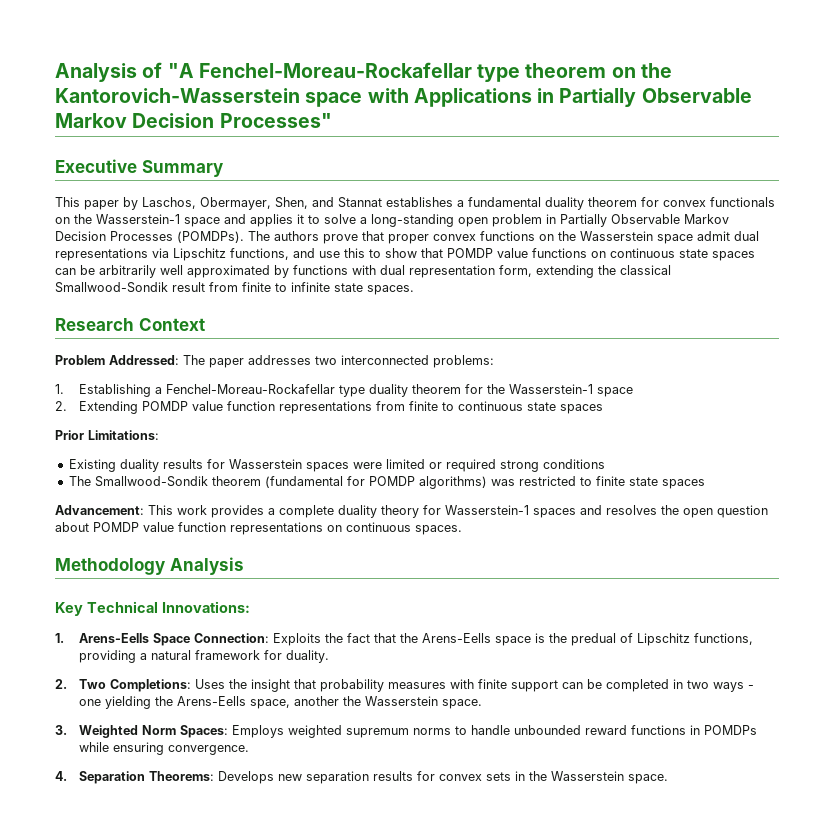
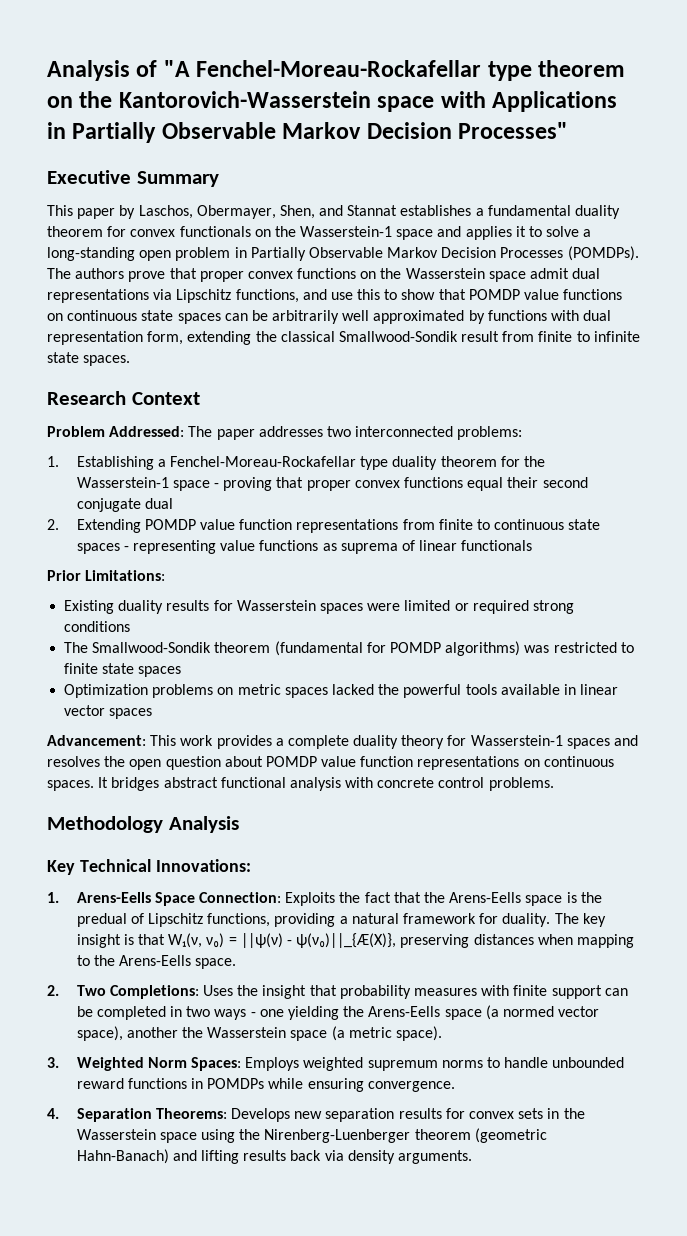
(634, 392) none -> [214,477,588,491] [76,498,173,512] - proving that proper convex functions equal their second conjugate dual
(604, 409) none -> [123,540,533,554] - representing value functions as suprema of linear functionals
(705, 484) none -> [64,684,619,698] [64,705,153,719] // Optimization problems on metric spaces lacked the powerful tools available in linear vector spaces
(462, 530) none -> [98,777,554,791] It bridges abstract functional analysis with concrete control problems.
(330, 656) none -> [554,913,606,927] [76,933,634,948] [76,955,237,969] The key insight is that W₁(ν, ν₀) = ||ψ(ν) - ψ(ν₀)||_{Æ(X)}, preserving distances when mapping to the Arens-Eells space.
[250,696,483,709] space, another the Wasserstein space. -> [444,1005,600,1020] [76,1026,442,1041] space (a normed vector space), another the Wasserstein space (a metric space).
[628,774,669,784] space. -> [159,1128,547,1143] [76,1149,472,1164] space using the Nirenberg-Luenberger theorem (geometric Hahn-Banach) and lifting results back via density arguments.

